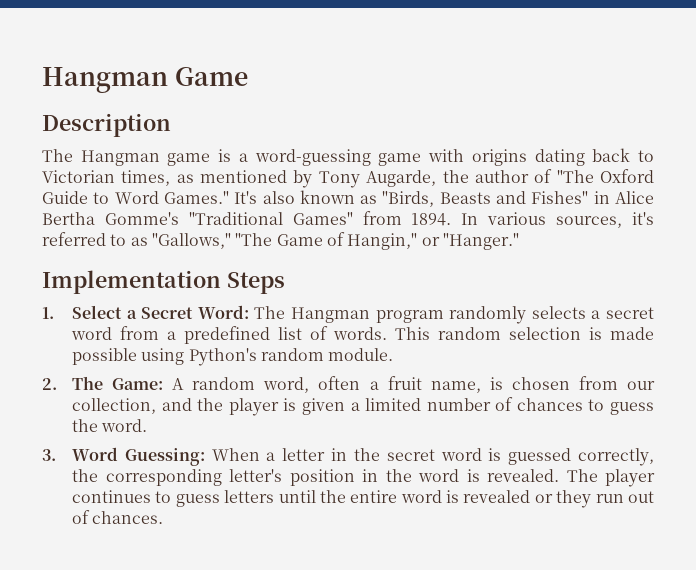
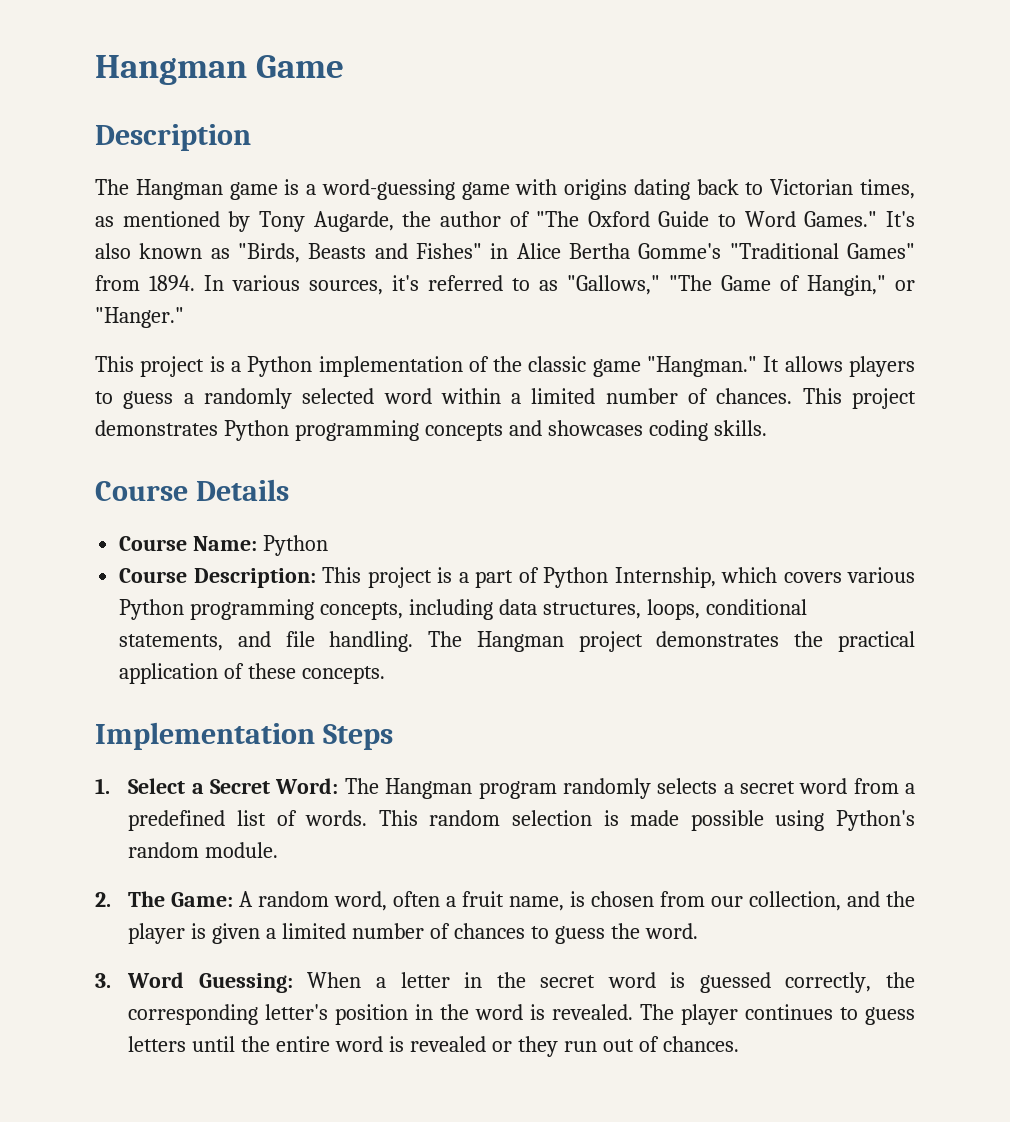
(519, 241) none -> [95,356,915,377] [95,388,916,409] [95,420,767,441] [95,479,289,501] [119,535,329,556] [119,567,916,588] [119,599,807,620] [119,631,915,652] [119,663,386,684] // This project is a Python implementation of the classic game "Hangman." It allows players to guess a randomly selected word within a limited number of chances. This project demonstrates Python programming concepts and showcases coding skills. // Course Details // Course Name: Python // Course Description: This project is a part of Python Internship, which covers various Python programming concepts, including data structures, loops, conditional statements, and file handling. The Hangman project demonstrates the practical application of these concepts.

